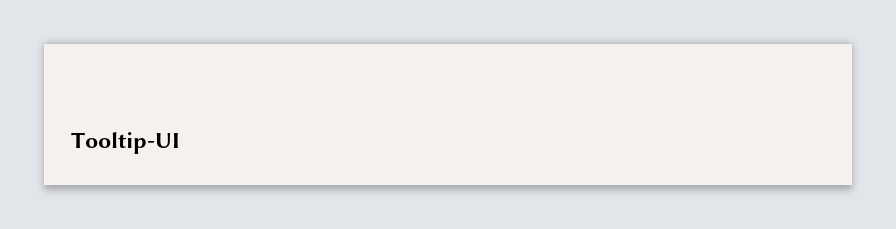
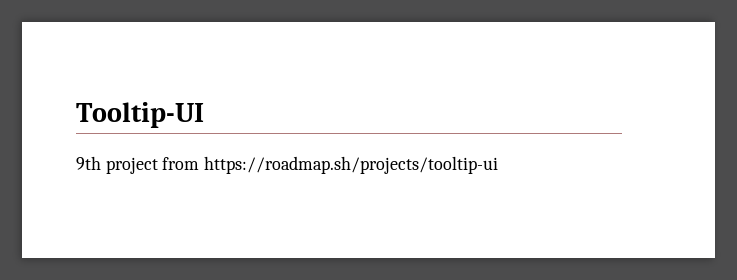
(180, 143) none -> [76,156,499,174] // 9th project from https://roadmap.sh/projects/tooltip-ui

